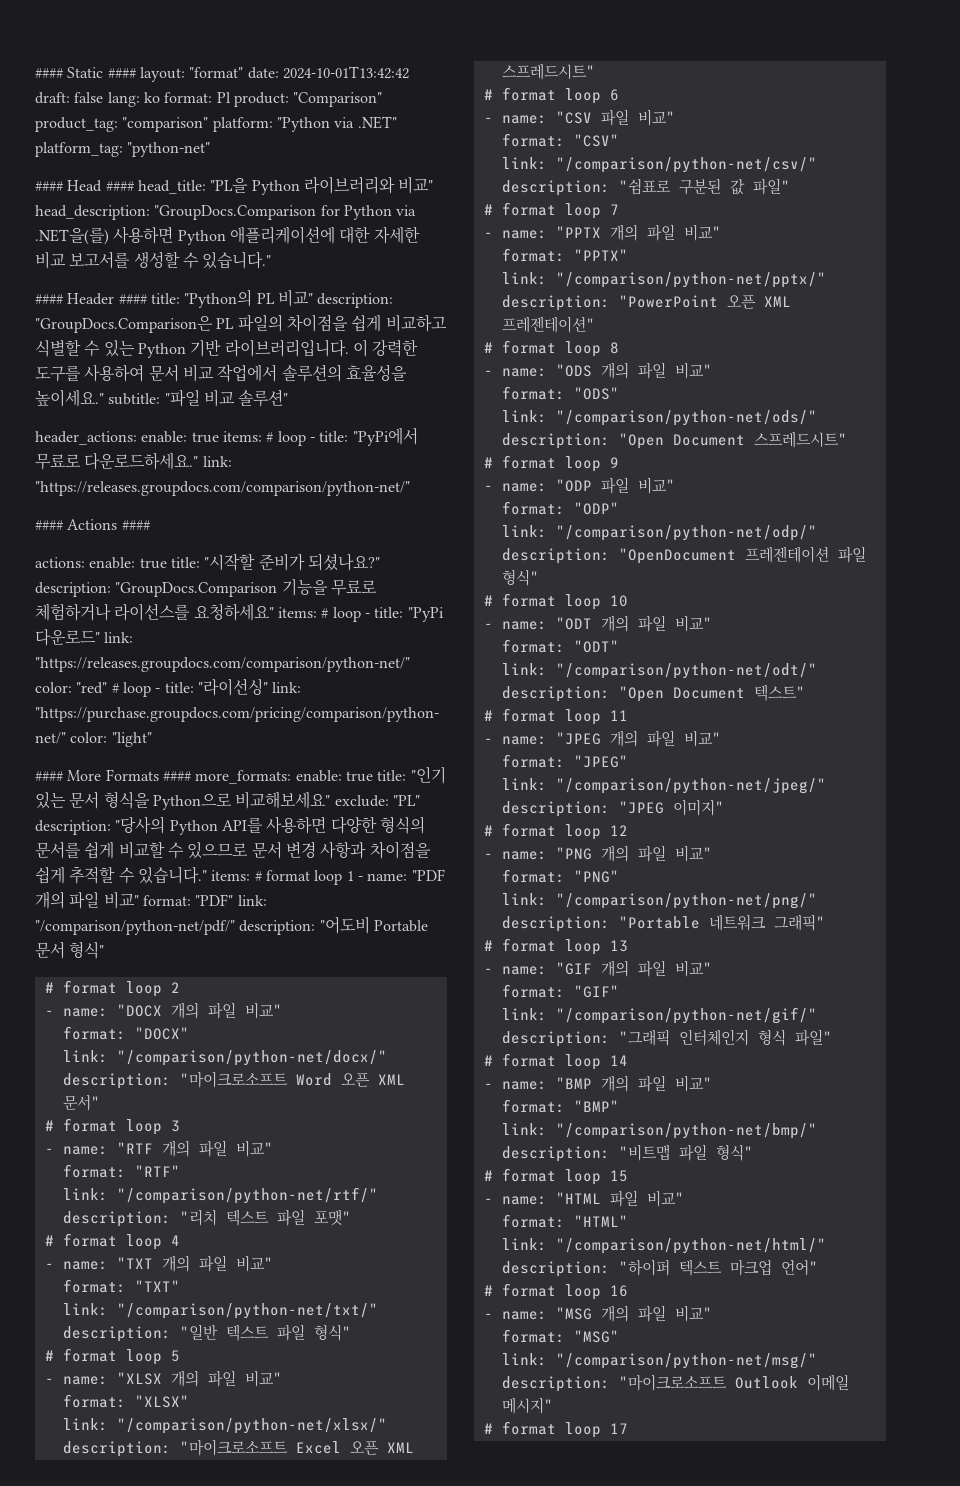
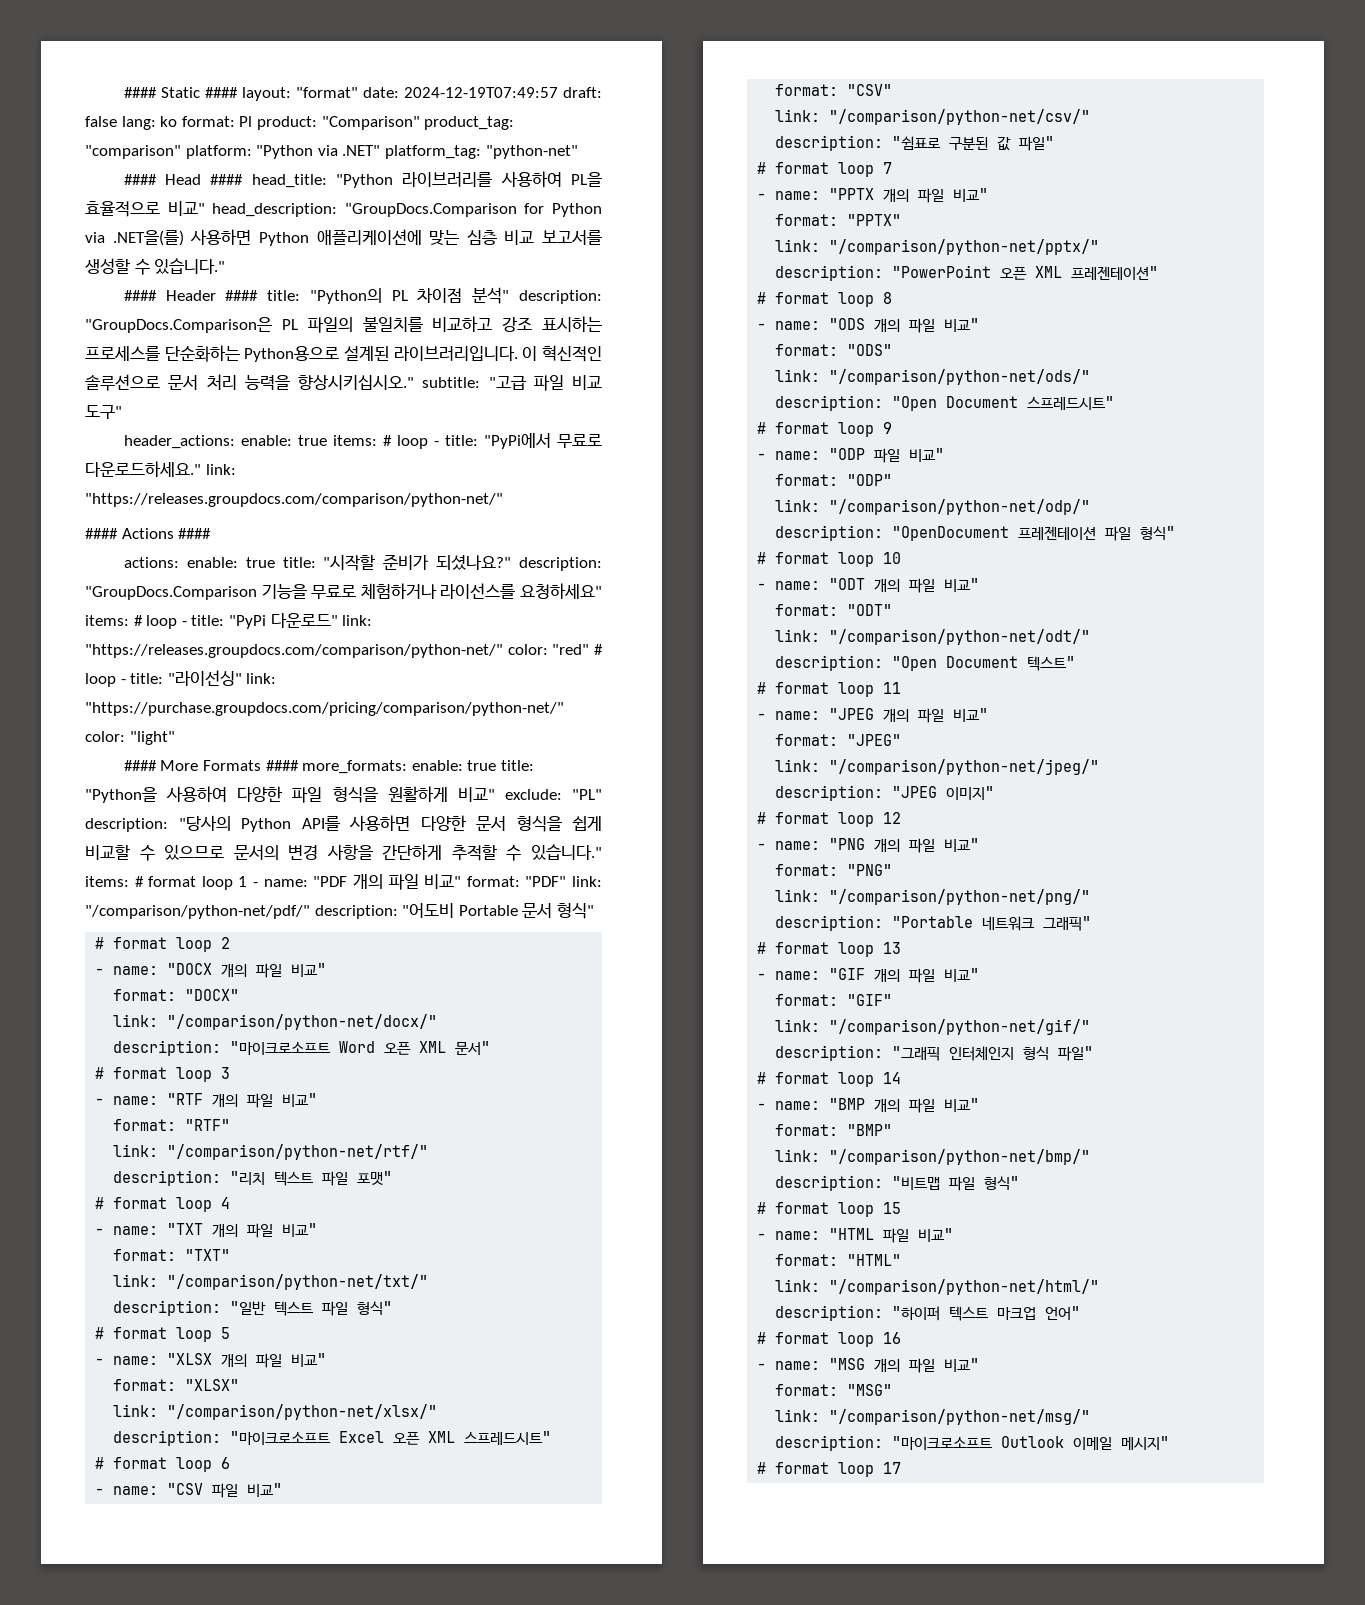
[282,66,409,79] 2024-10-01T13:42:42 -> [403,87,558,98] 2024-12-19T07:49:57
[210,176,395,195] "PL을 Python 라이브러리와 -> [336,171,602,188] [85,201,160,217] "Python 라이브러리를 사용하여 PL을 효율적으로
[339,226,420,244] 대한 자세한 -> [429,230,497,245] 맞는 심층
[277,289,313,307] 비교" -> [417,287,510,304] 차이점 분석"
[286,314,447,332] [35,339,419,358] [35,364,407,382] [35,389,289,407] 차이점을 쉽게 비교하고 식별할 수 있는 Python 기반 라이브러리입니다. 이 강력한 도구를 사용하여 문서 비교 작업에서 솔루션의 효율성을 높이세요." subtitle: "파일 비교 솔루션" -> [362,316,602,332] [85,345,603,362] [85,374,602,391] [85,405,122,419] 불일치를 비교하고 강조 표시하는 프로세스를 단순화하는 Python용으로 설계된 라이브러리입니다. 이 혁신적인 솔루션으로 문서 처리 능력을 향상시키십시오." subtitle: "고급 파일 비교 도구"
[410,766,446,784] [35,791,331,810] "인기 있는 문서 형식을 Python으로 비교해보세요" -> [85,786,495,803] "Python을 사용하여 다양한 파일 형식을 원활하게 비교"
[379,816,425,834] [35,841,81,859] 형식의 문서를 -> [476,816,562,832] 문서 형식을
[251,841,431,859] [35,866,65,884] 문서 변경 사항과 차이점을 쉽게 -> [233,844,443,860] 문서의 변경 사항을 간단하게

